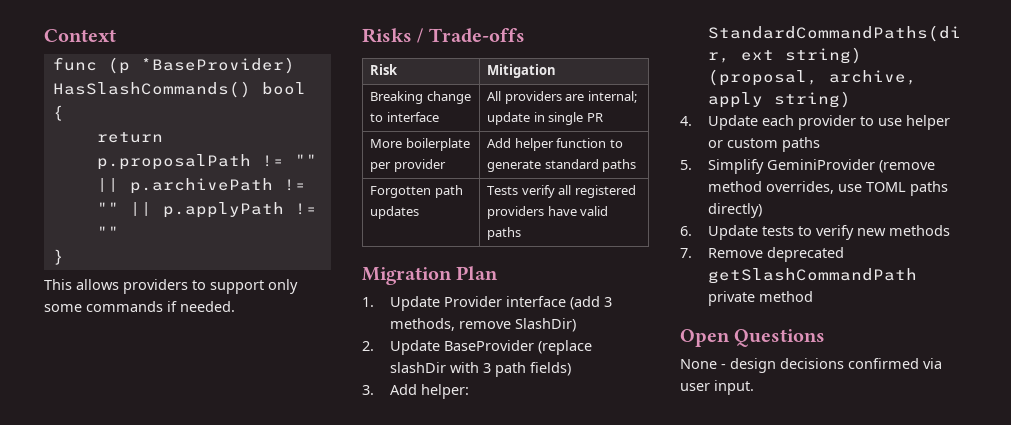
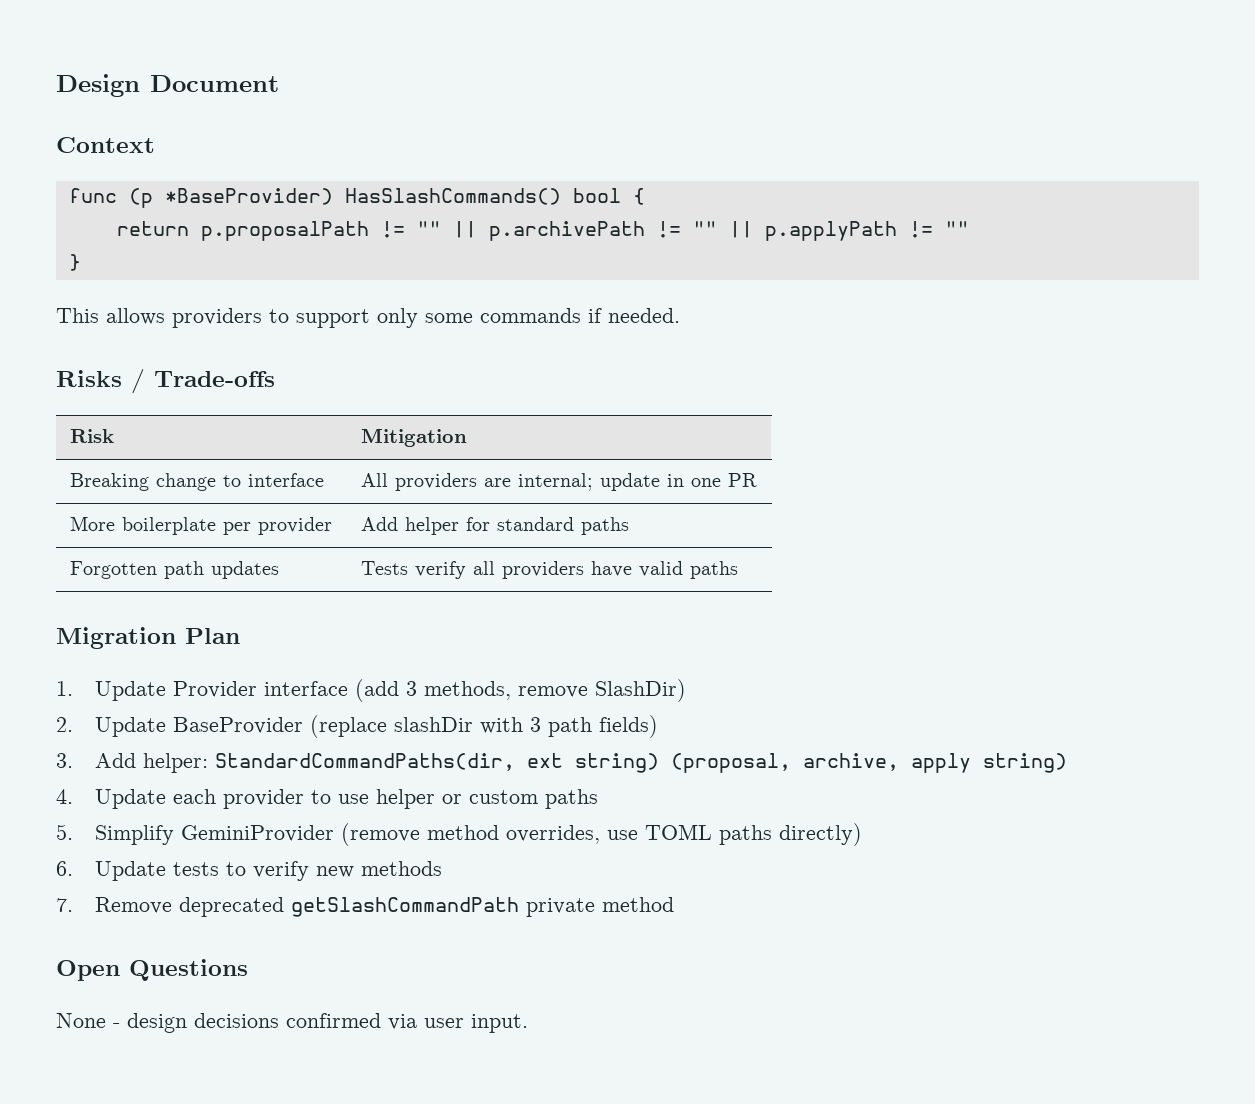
(44, 35) none -> [56,74,279,97] Design Document //
[548,112,584,125] single -> [691,478,722,487] one
[556,138,623,148] [487,160,542,172] function to generate -> [466,517,491,531] for
[574,185,636,198] registered -> (496, 568) none

